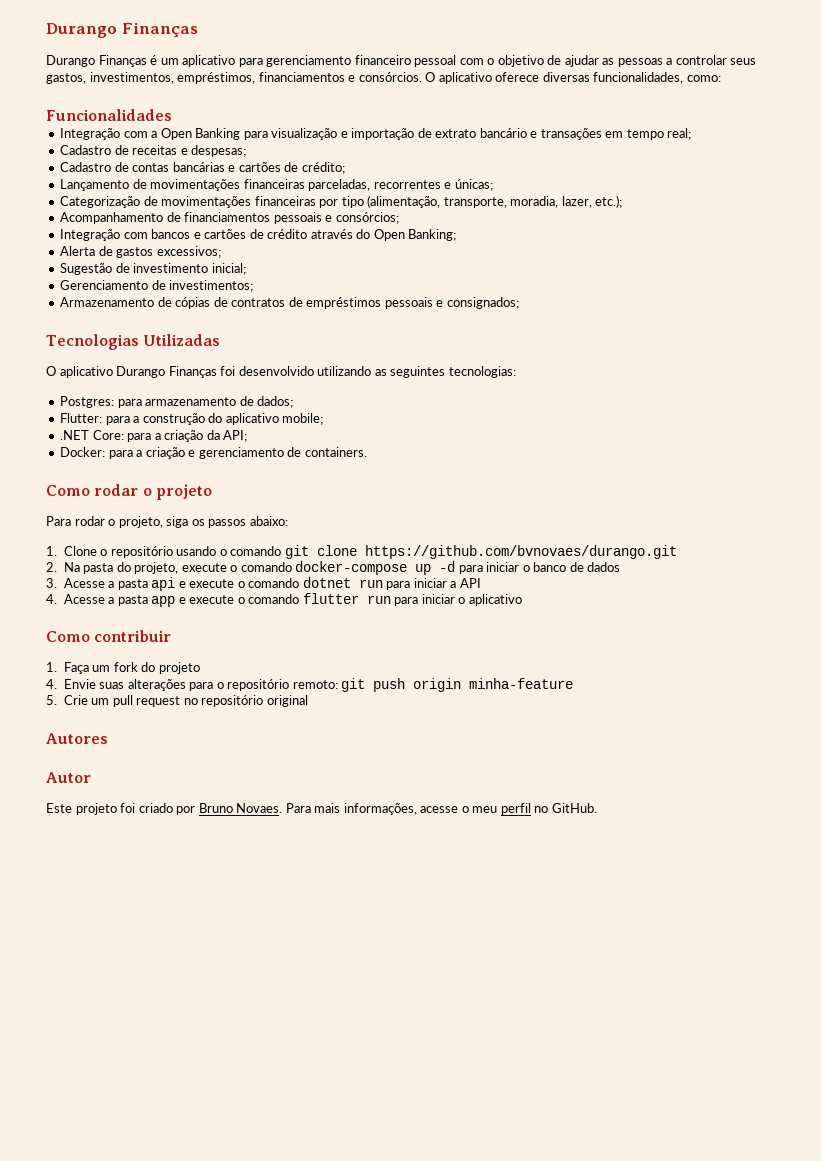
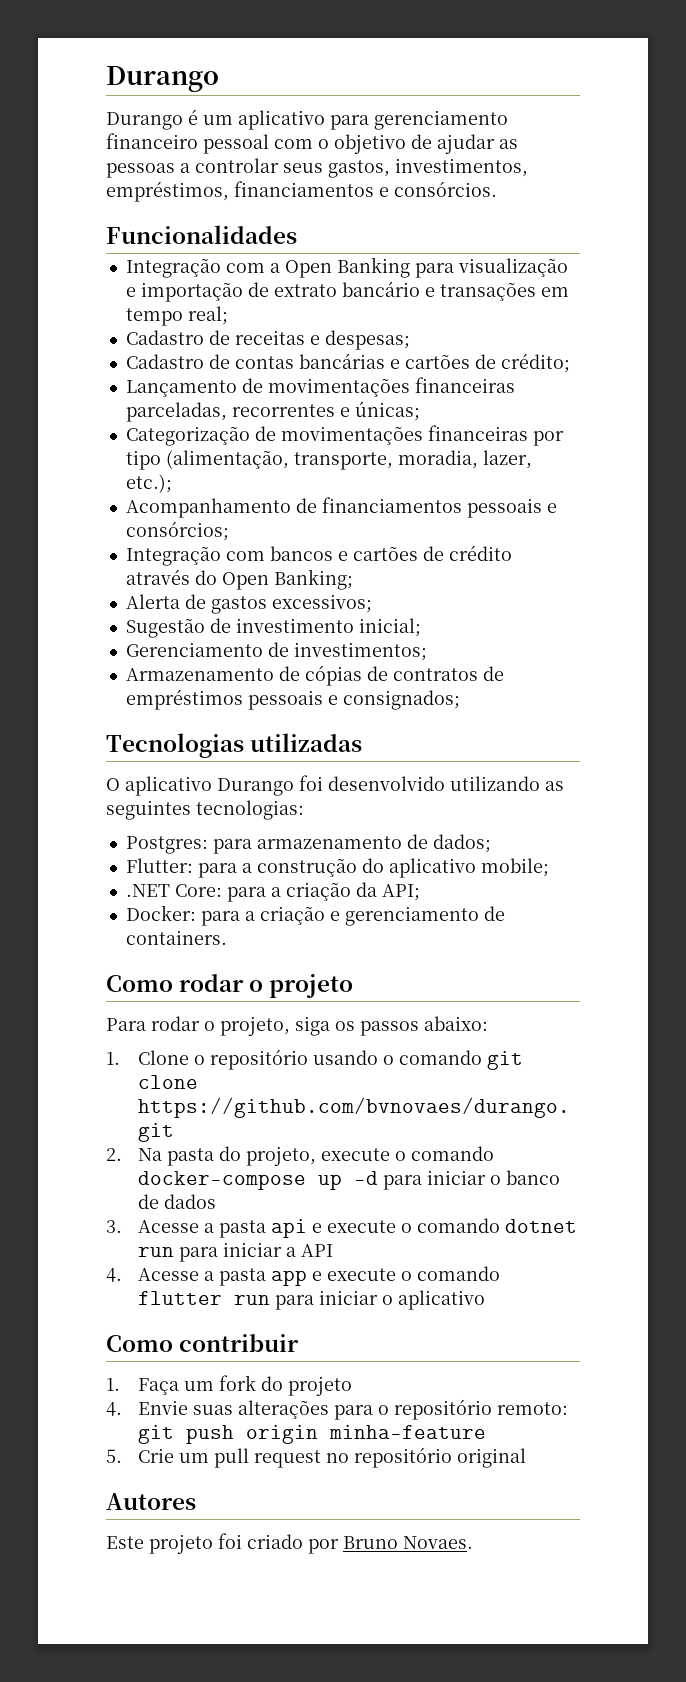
[46,22,198,38] [46,55,147,67] Durango Finanças // Durango Finanças -> [106,66,219,92] [106,112,183,130] Durango // Durango
[425,72,721,84] O aplicativo oferece diversas funcionalidades, como: -> (497, 189) none
[143,334,221,346] Utilizadas -> [250,733,363,752] utilizadas
[168,366,217,378] Finanças -> (294, 787) none
[46,772,91,783] // Autor -> (196, 1501) none
[285,803,597,815] Para mais informações, acesse o meu perfil no GitHub. -> (473, 1542) none

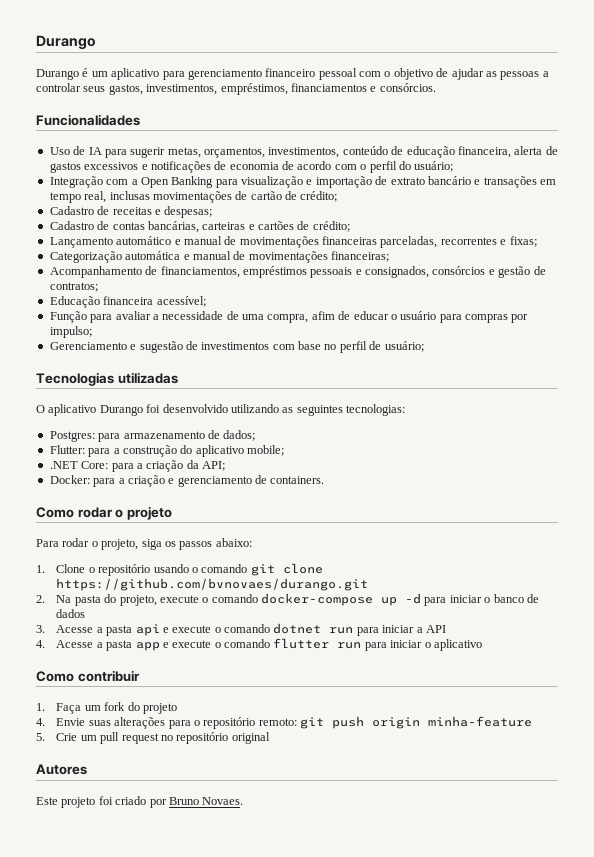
(297, 234) none -> [49,146,558,158] [49,161,454,173] // Uso de IA para sugerir metas, orçamentos, investimentos, conteúdo de educação financeira, alerta de gastos excessivos e notificações de economia de acordo com o perfil do usuário;
[187,306,228,325] real; -> [84,191,338,203] real, inclusas movimentações de cartão de crédito;
[298,353,385,369] bancárias -> [147,221,246,233] bancárias, carteiras
(237, 388) none -> [116,236,222,245] automático e manual
[354,401,420,421] únicas; -> [509,236,537,247] fixas;
[254,425,564,446] [125,450,532,470] [125,474,172,493] [125,497,557,518] [125,521,229,541] [125,545,512,566] [125,569,353,590] [125,594,372,614] [125,618,421,638] [125,642,427,661] [125,665,504,686] [125,689,460,710] de movimentações financeiras por tipo (alimentação, transporte, moradia, lazer, etc.); // Acompanhamento de financiamentos pessoais e consórcios; // Integração com bancos e cartões de crédito através do Open Banking; // Alerta de gastos excessivos; // Sugestão de investimento inicial; // Gerenciamento de investimentos; // Armazenamento de cópias de contratos de empréstimos pessoais e consignados; -> [125,251,389,263] [49,266,546,278] [49,282,98,292] [49,296,206,308] [49,311,529,323] [49,326,92,338] [49,341,424,353] automática e manual de movimentações financeiras; // Acompanhamento de financiamentos, empréstimos pessoais e consignados, consórcios e gestão de contratos; // Educação financeira acessível; // Função para avaliar a necessidade de uma compra, afim de educar o usuário para compras por impulso; // Gerenciamento e sugestão de investimentos com base no perfil de usuário;

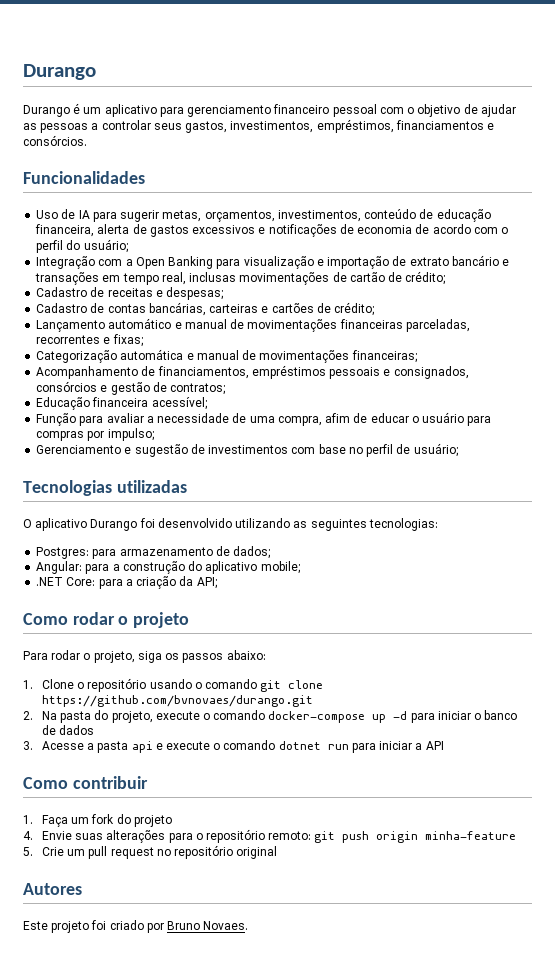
[49,445,85,454] Flutter: -> [36,561,83,574] Angular:
[49,475,325,487] // Docker: para a criação e gerenciamento de containers. -> (217, 583) none
[36,638,482,651] // 4. Acesse a pasta app e execute o comando flutter run para iniciar o aplicativo -> (444, 745) none

